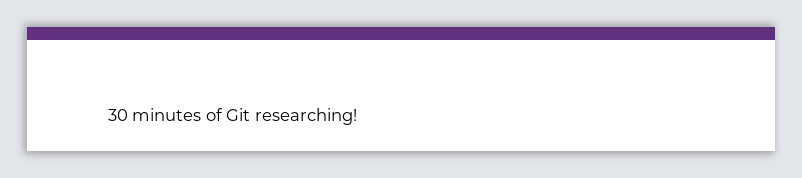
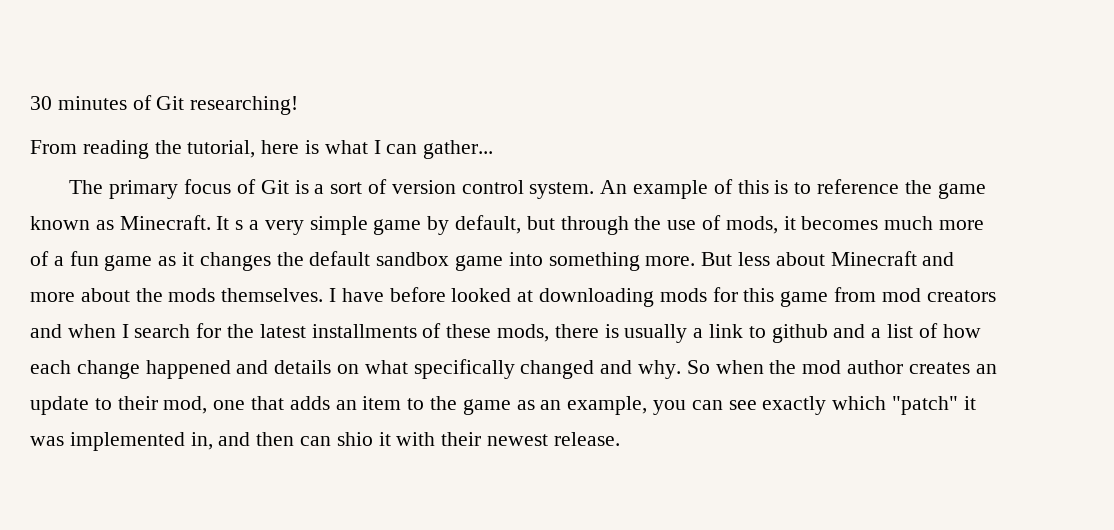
(357, 116) none -> [30,140,494,159] [69,179,986,199] [30,215,985,235] [30,251,955,271] [30,287,996,307] [30,323,981,343] [30,359,997,379] [30,396,976,415] [30,432,620,451] // From reading the tutorial, here is what I can gather... // The primary focus of Git is a sort of version control system. An example of this is to reference the game known as Minecraft. It s a very simple game by default, but through the use of mods, it becomes much more of a fun game as it changes the default sandbox game into something more. But less about Minecraft and more about the mods themselves. I have before looked at downloading mods for this game from mod creators and when I search for the latest installments of these mods, there is usually a link to github and a list of how each change happened and details on what specifically changed and why. So when the mod author creates an update to their mod, one that adds an item to the game as an example, you can see exactly which "patch" it was implemented in, and then can shio it with their newest release.

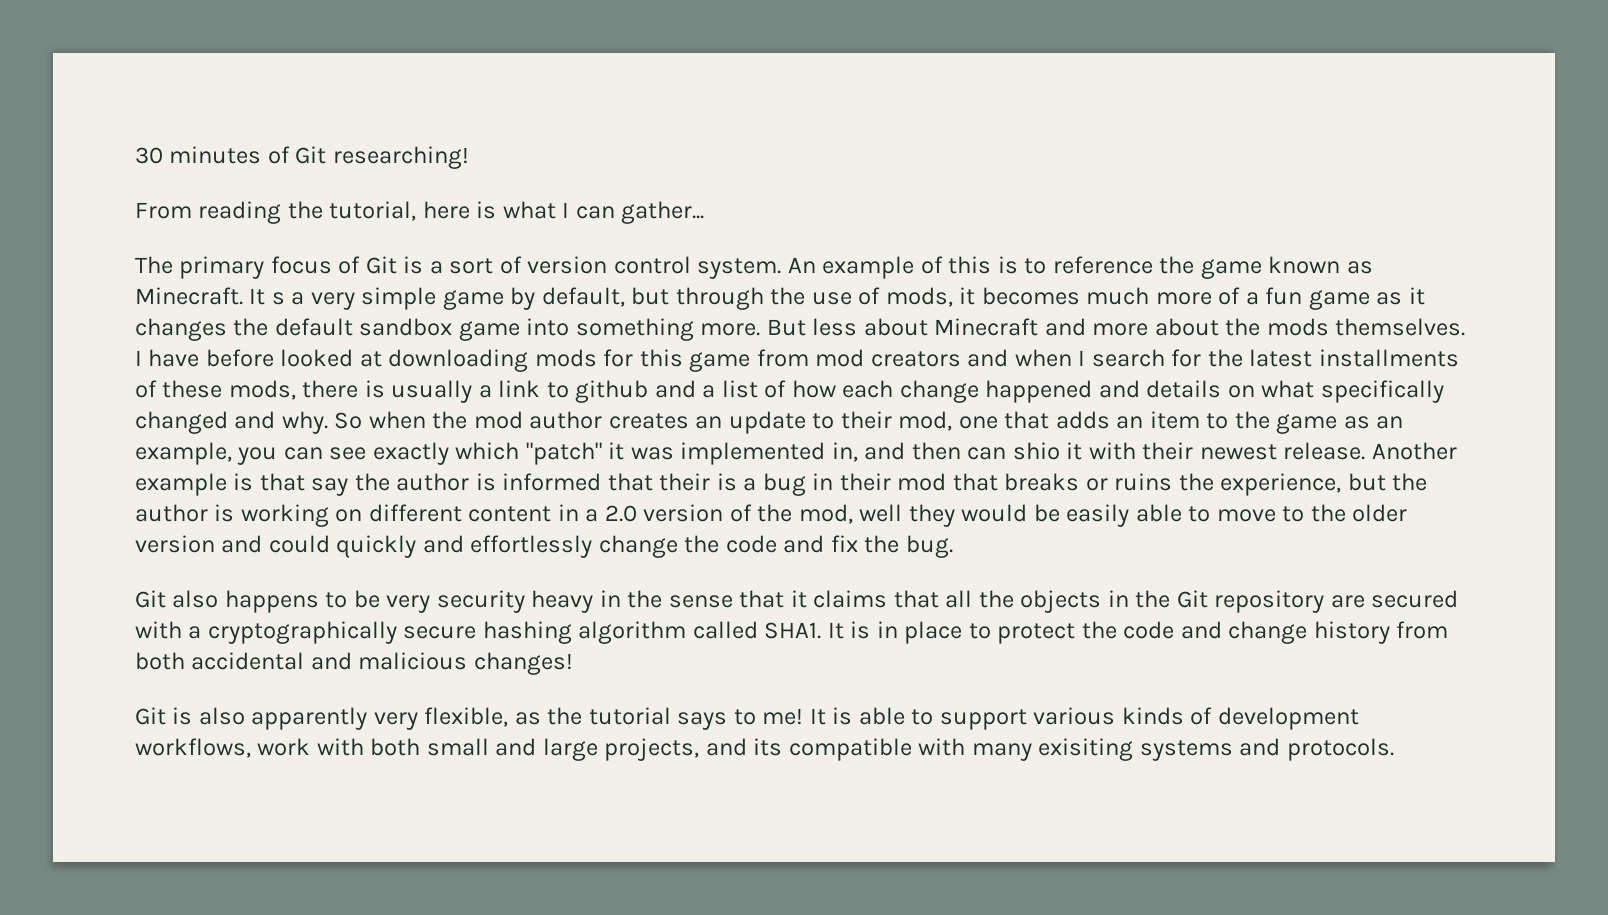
(620, 439) none -> [1371,442,1457,460] [135,473,1428,496] [135,504,1408,527] [135,535,953,558] [135,590,1459,613] [135,621,1449,644] [135,652,573,675] [135,707,1359,730] [135,738,1394,761] Another example is that say the author is informed that their is a bug in their mod that breaks or ruins the experience, but the author is working on different content in a 2.0 version of the mod, well they would be easily able to move to the older version and could quickly and effortlessly change the code and fix the bug. // Git also happens to be very security heavy in the sense that it claims that all the objects in the Git repository are secured with a cryptographically secure hashing algorithm called SHA1. It is in place to protect the code and change history from both accidental and malicious changes! // Git is also apparently very flexible, as the tutorial says to me! It is able to support various kinds of development workflows, work with both small and large projects, and its compatible with many exisiting systems and protocols.

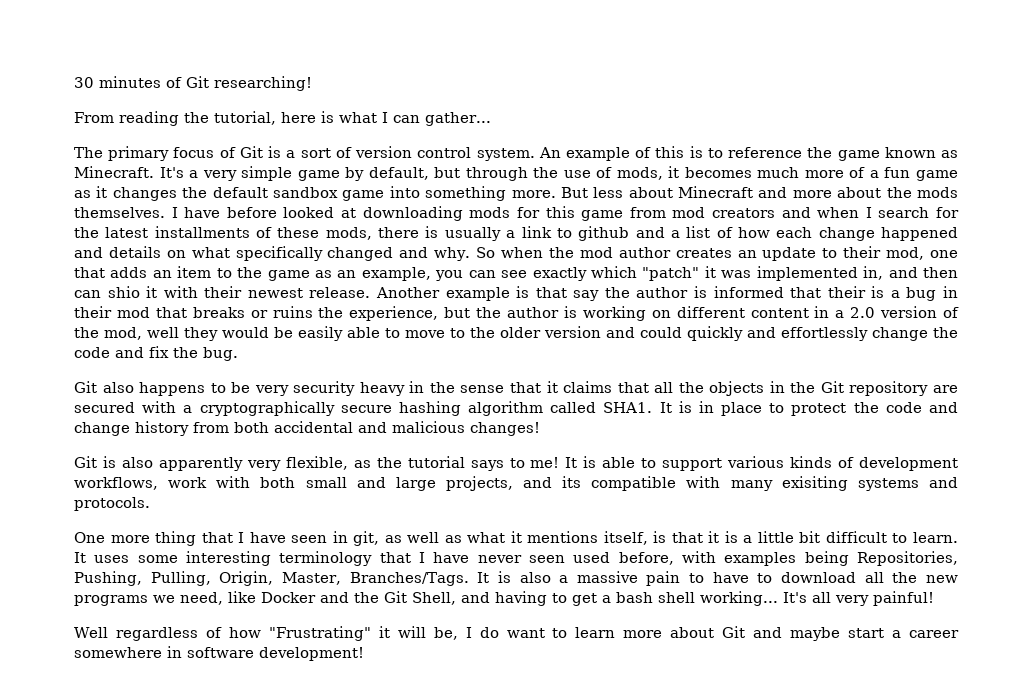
[249,288,285,305] It s -> [159,167,184,178] It's
(1394, 749) none -> [74,531,958,546] [74,551,959,566] [74,571,959,586] [74,591,934,606] [74,626,959,641] [74,646,364,661] // One more thing that I have seen in git, as well as what it mentions itself, is that it is a little bit difficult to learn. It uses some interesting terminology that I have never seen used before, with examples being Repositories, Pushing, Pulling, Origin, Master, Branches/Tags. It is also a massive pain to have to download all the new programs we need, like Docker and the Git Shell, and having to get a bash shell working... It's all very painful! // Well regardless of how "Frustrating" it will be, I do want to learn more about Git and maybe start a career somewhere in software development!

